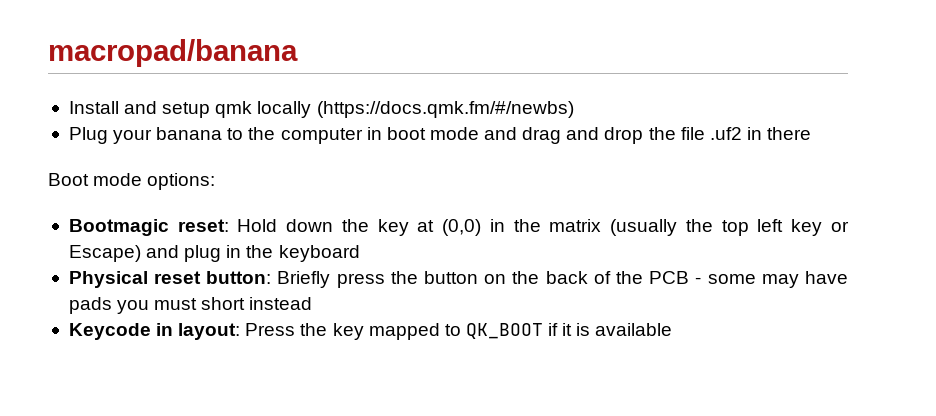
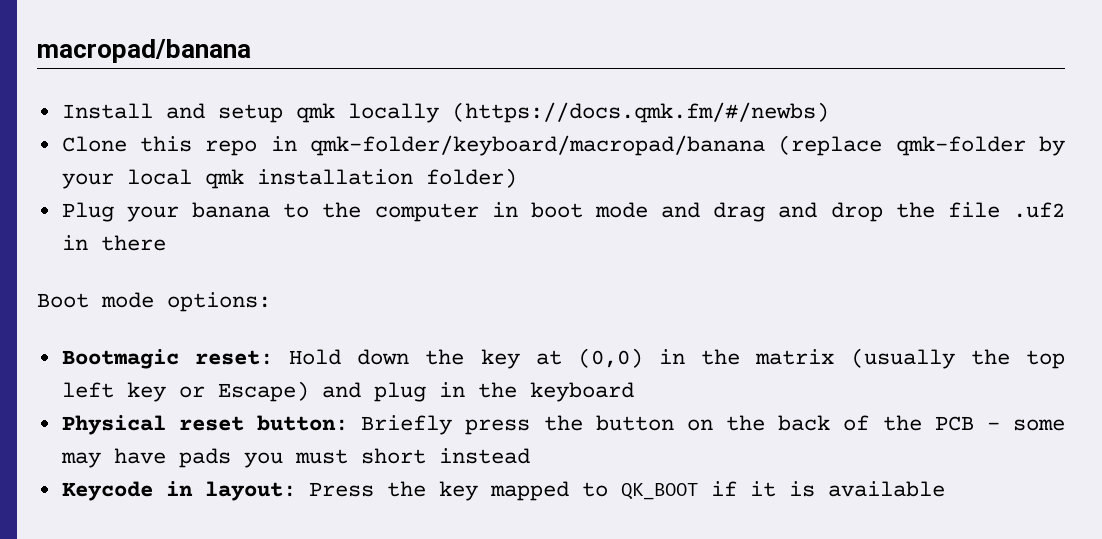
(574, 109) none -> [61,135,1065,156] [61,168,517,189] // Clone this repo in qmk-folder/keyboard/macropad/banana (replace qmk-folder by your local qmk installation folder)

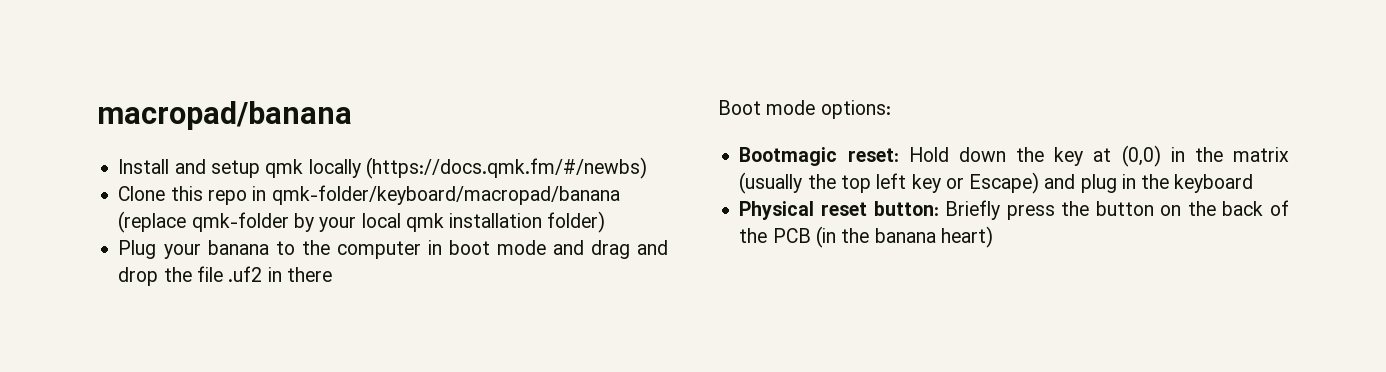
[986,419,1066,431] [60,448,530,468] [61,481,945,501] - some may have pads you must short instead // Keycode in layout: Press the key mapped to QK_BOOT if it is available -> [815,226,993,248] (in the banana heart)

